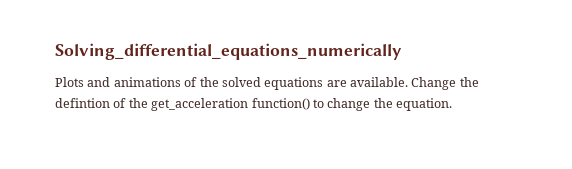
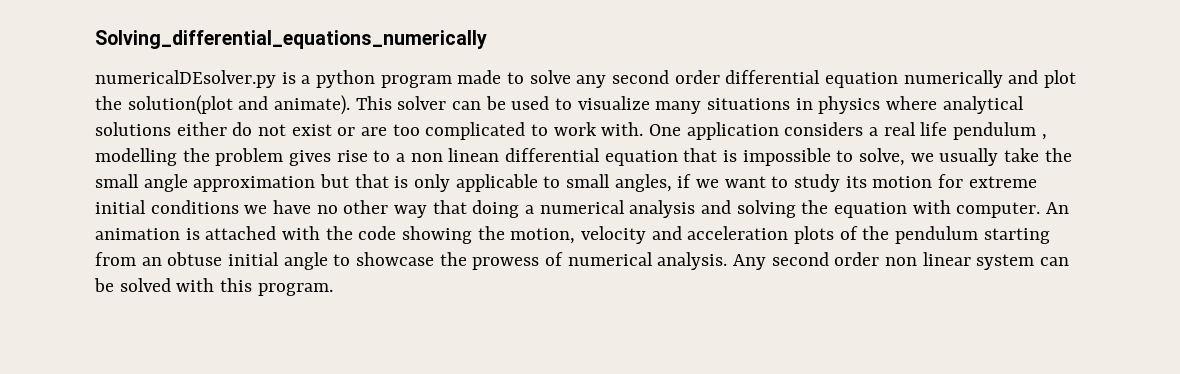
[55,77,479,90] [55,98,452,111] Plots and animations of the solved equations are available. Change the defintion of the get_acceleration function() to change the equation. -> [95,70,1077,88] [95,95,1024,115] [95,122,1047,140] [95,148,1072,166] [95,174,1037,192] [95,200,1070,218] [95,226,1050,244] [95,252,1070,270] [94,278,333,296] numericalDEsolver.py is a python program made to solve any second order differential equation numerically and plot the solution(plot and animate). This solver can be used to visualize many situations in physics where analytical solutions either do not exist or are too complicated to work with. One application considers a real life pendulum , modelling the problem gives rise to a non linean differential equation that is impossible to solve, we usually take the small angle approximation but that is only applicable to small angles, if we want to study its motion for extreme initial conditions we have no other way that doing a numerical analysis and solving the equation with computer. An animation is attached with the code showing the motion, velocity and acceleration plots of the pendulum starting from an obtuse initial angle to showcase the prowess of numerical analysis. Any second order non linear system can be solved with this program.

